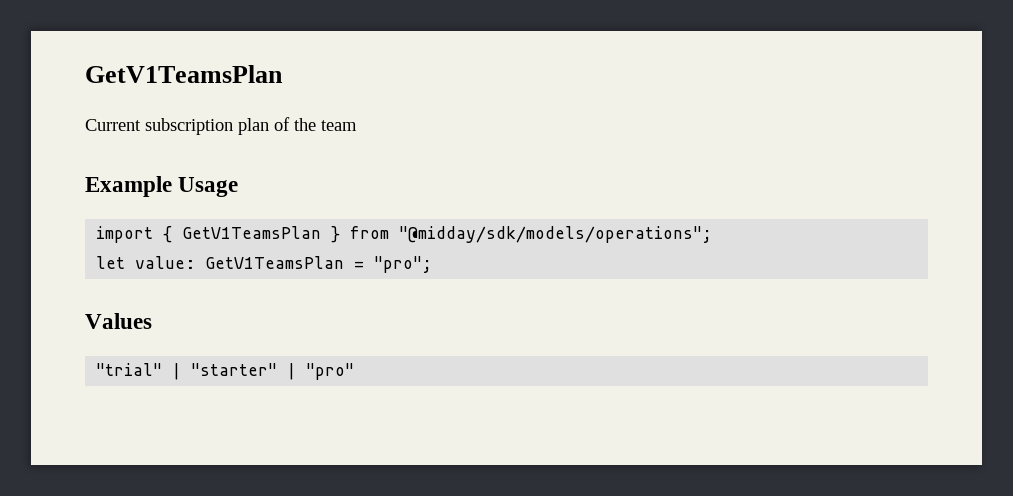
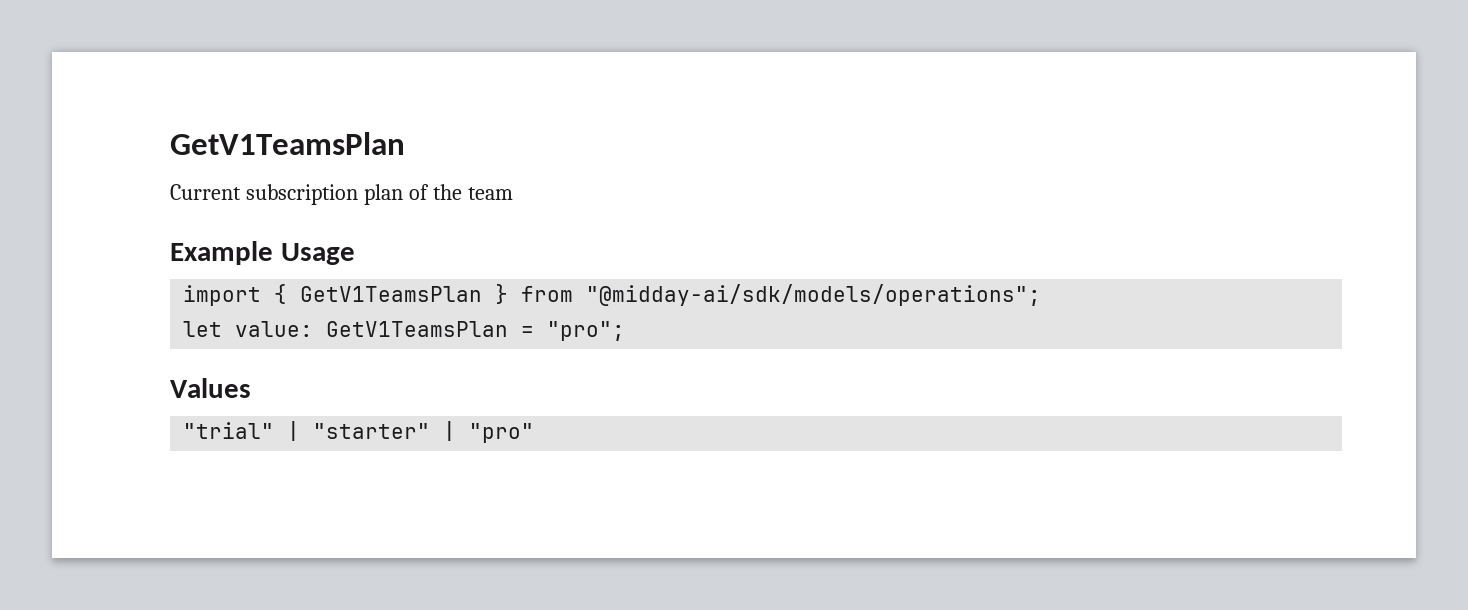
[399,226,713,243] "@midday/sdk/models/operations"; -> [586,284,1042,306] "@midday-ai/sdk/models/operations";

